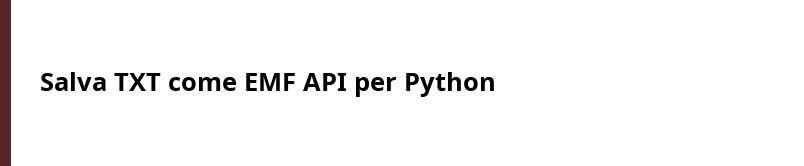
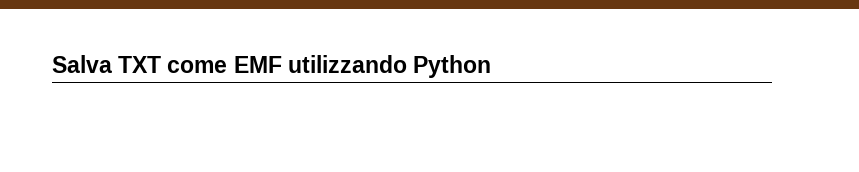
[303,73,397,97] API per -> [287,55,407,73] utilizzando

